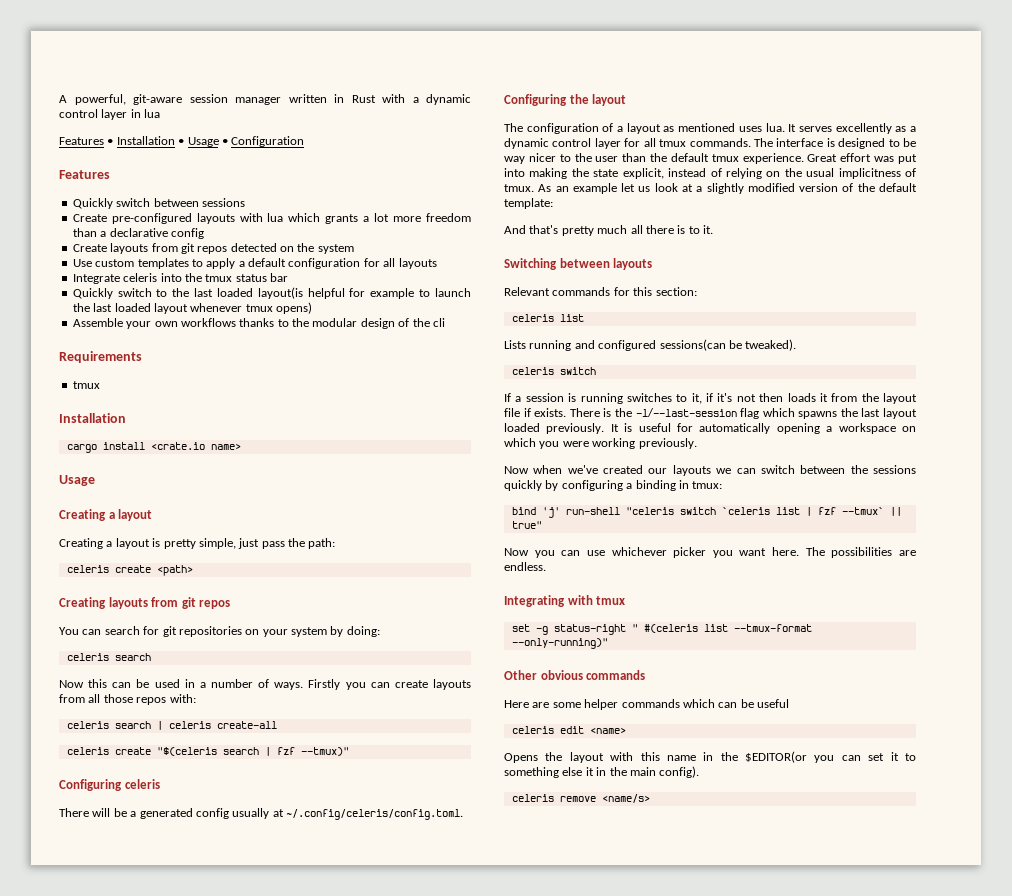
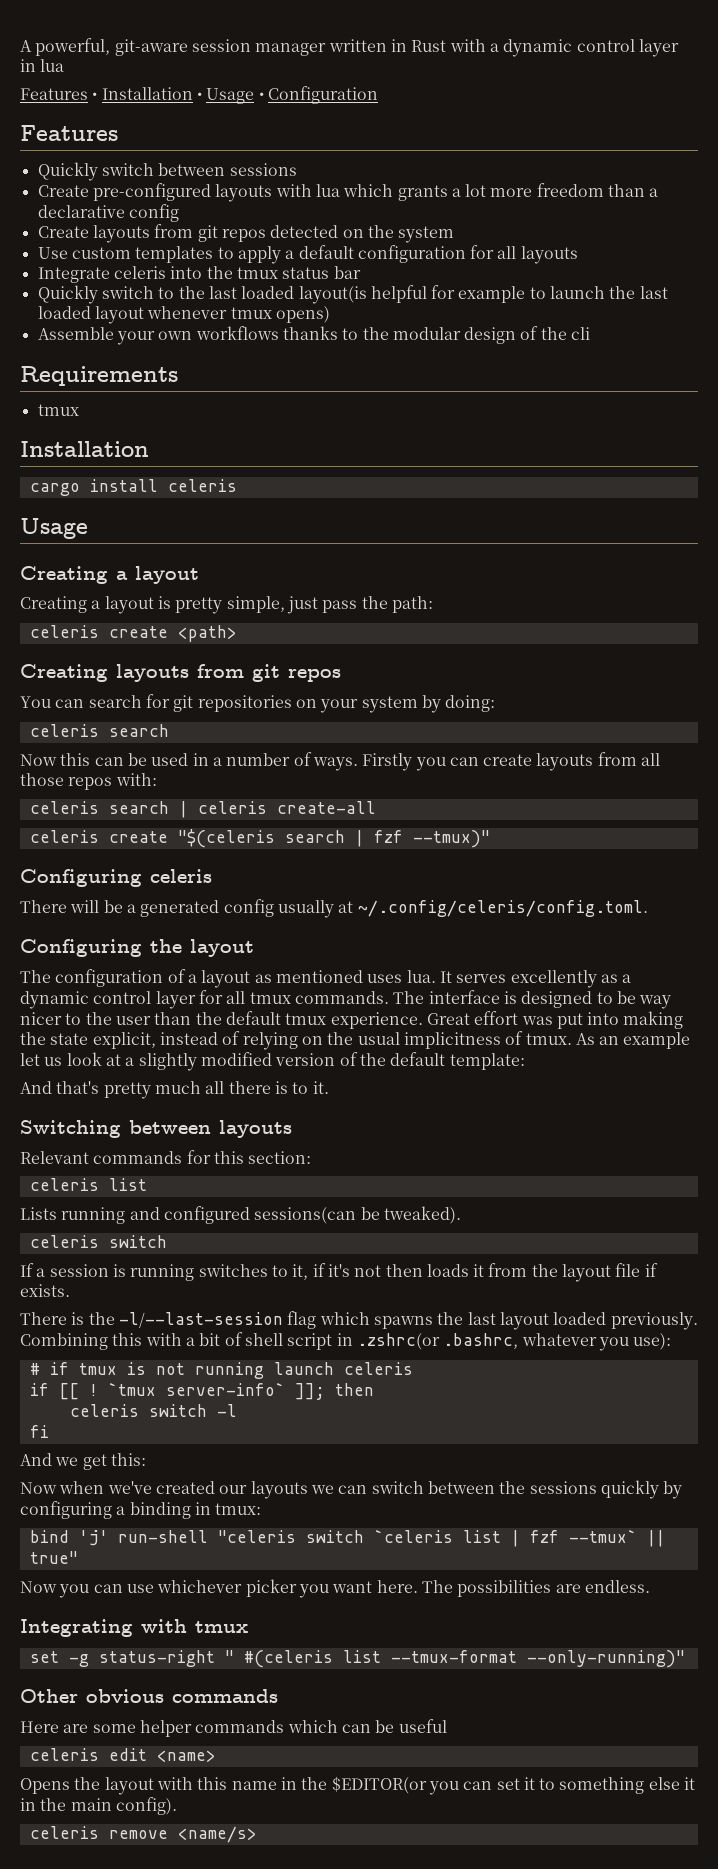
[150,442,241,450] <crate.io name> -> [167,479,237,492] celeris
(567, 412) none -> (70, 1290) //
[610,423,916,434] [504,438,697,449] It is useful for automatically opening a workspace on which you were working previously. -> [20,1332,672,1351] [29,1362,413,1379] [29,1383,374,1400] [69,1404,237,1417] [29,1425,49,1438] [20,1453,146,1470] Combining this with a bit of shell script in .zshrc(or .bashrc, whatever you use): // # if tmux is not running launch celeris // if [[ ! `tmux server-info` ]]; then // celeris switch -l // fi // And we get this:

